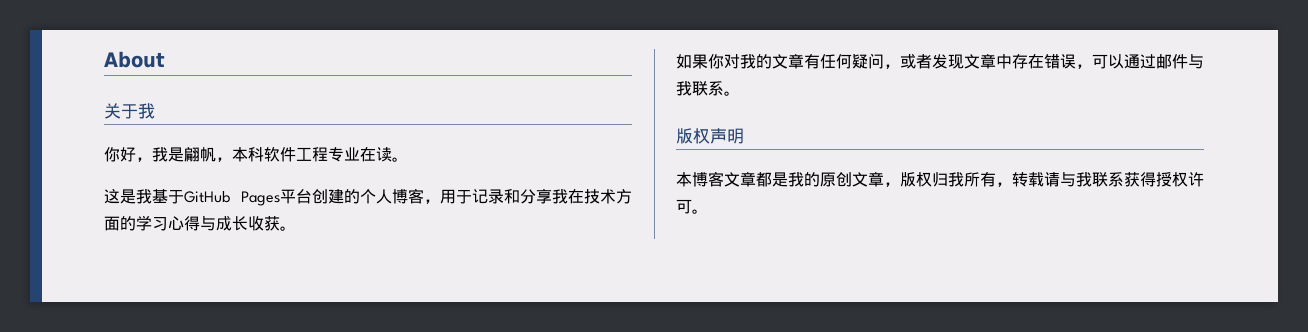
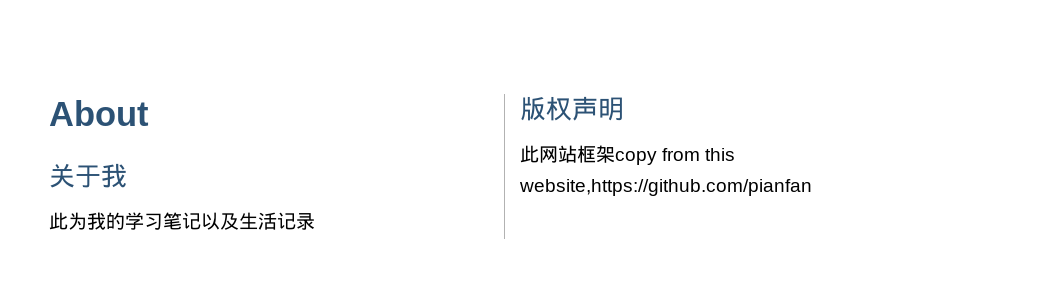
[104,146,408,162] [104,188,632,206] [104,215,296,231] [676,53,1204,69] [676,81,740,96] [676,128,744,144] [676,171,1204,187] [676,199,708,214] 你好，我是翩帆，本科软件工程专业在读。 // 这是我基于GitHub Pages平台创建的个人博客，用于记录和分享我在技术方面的学习心得与成长收获。 // 如果你对我的文章有任何疑问，或者发现文章中存在错误，可以通过邮件与我联系。 // 版权声明 // 本博客文章都是我的原创文章，版权归我所有，转载请与我联系获得授权许可。 -> [49,212,315,230] [520,96,624,121] [520,145,736,165] [519,179,812,196] 此为我的学习笔记以及生活记录 // 版权声明 // 此网站框架copy from this website,https://github.com/pianfan

